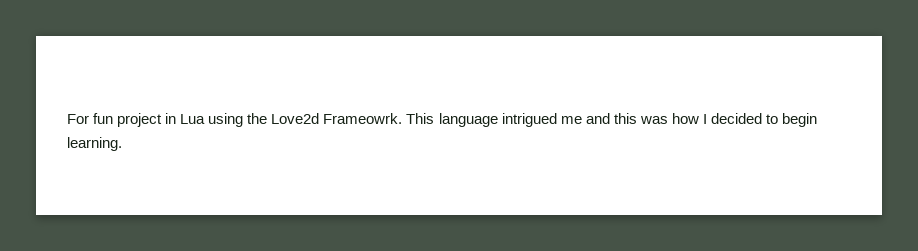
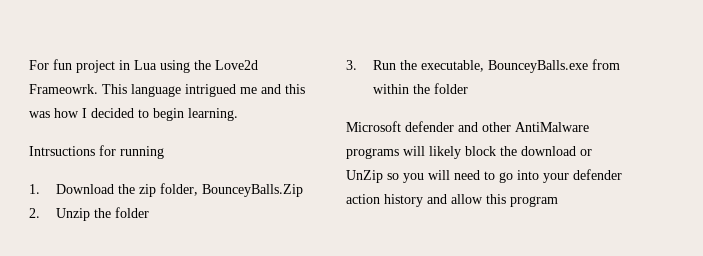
(122, 144) none -> [29,145,164,159] [29,183,303,197] [29,207,149,221] [346,59,620,73] [372,83,468,94] [346,121,589,132] [346,146,592,159] [346,169,622,183] [346,194,558,207] // Intrsuctions for running // 1. Download the zip folder, BounceyBalls.Zip // 2. Unzip the folder // 3. Run the executable, BounceyBalls.exe from within the folder // Microsoft defender and other AntiMalware programs will likely block the download or UnZip so you will need to go into your defender action history and allow this program

